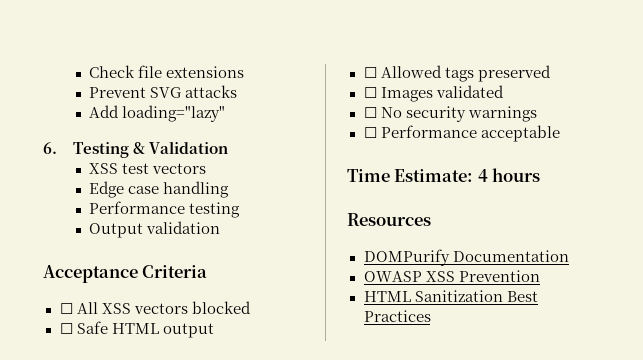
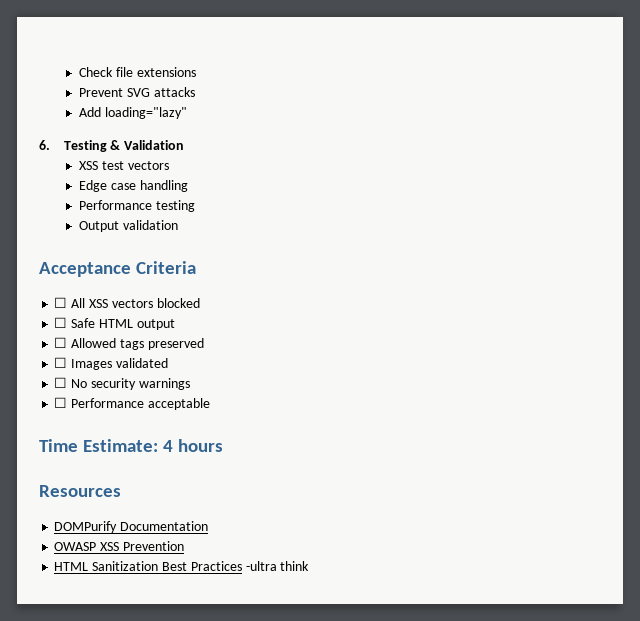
(431, 316) none -> [245,561,310,571] -ultra think

